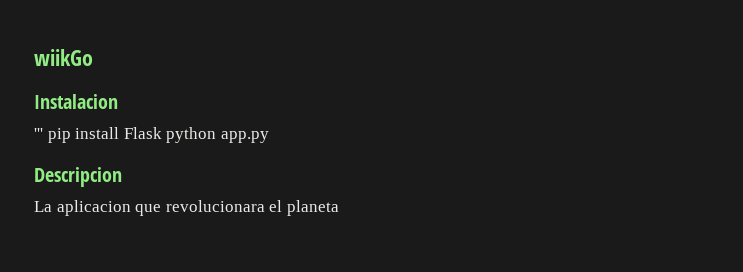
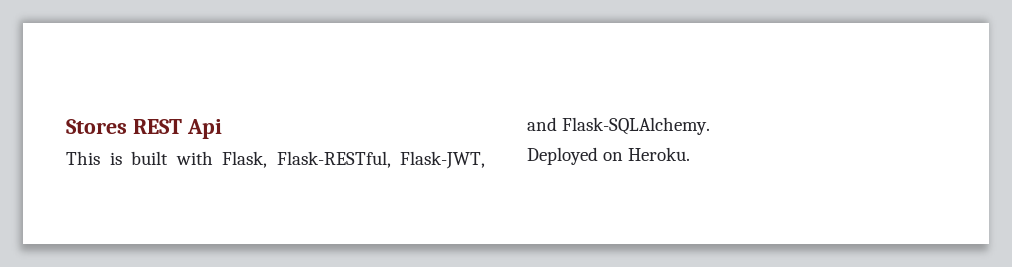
[34,49,93,66] [34,94,118,109] [34,127,269,143] [34,167,122,187] [34,200,339,216] wiikGo // Instalacion // ''' pip install Flask python app.py // Descripcion // La aplicacion que revolucionara el planeta -> [66,119,222,139] [66,151,485,169] [527,117,711,135] [527,147,691,165] Stores REST Api // This is built with Flask, Flask-RESTful, Flask-JWT, and Flask-SQLAlchemy. // Deployed on Heroku.

